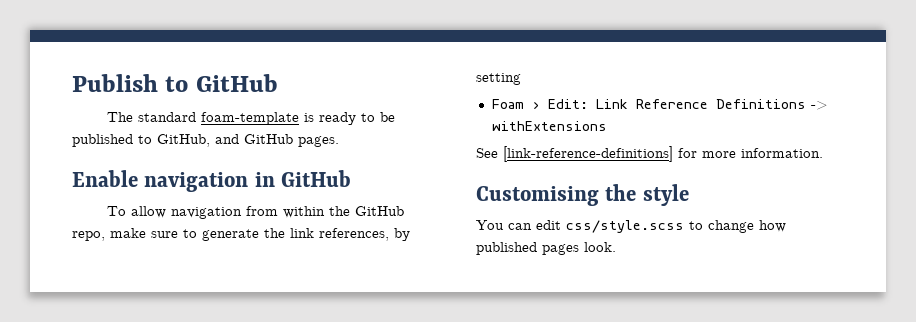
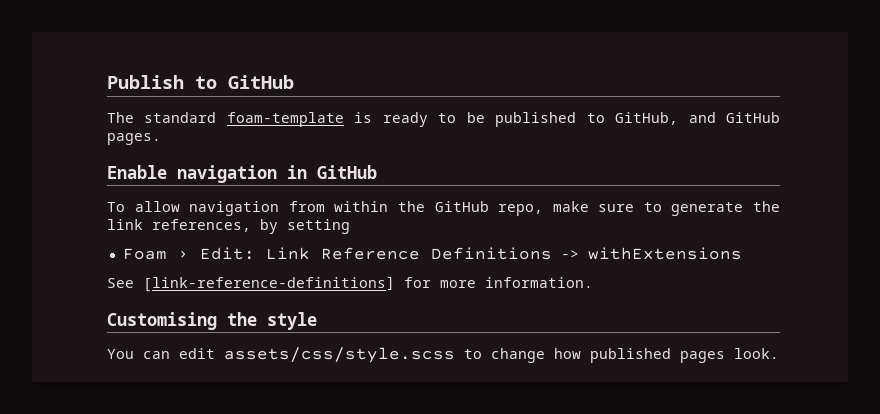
[566,220,684,233] css/style.scss -> [224,347,455,363] assets/css/style.scss

